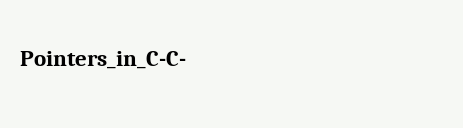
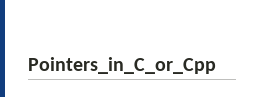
[20,51,186,69] Pointers_in_C-C- -> [28,57,216,74] Pointers_in_C_or_Cpp

